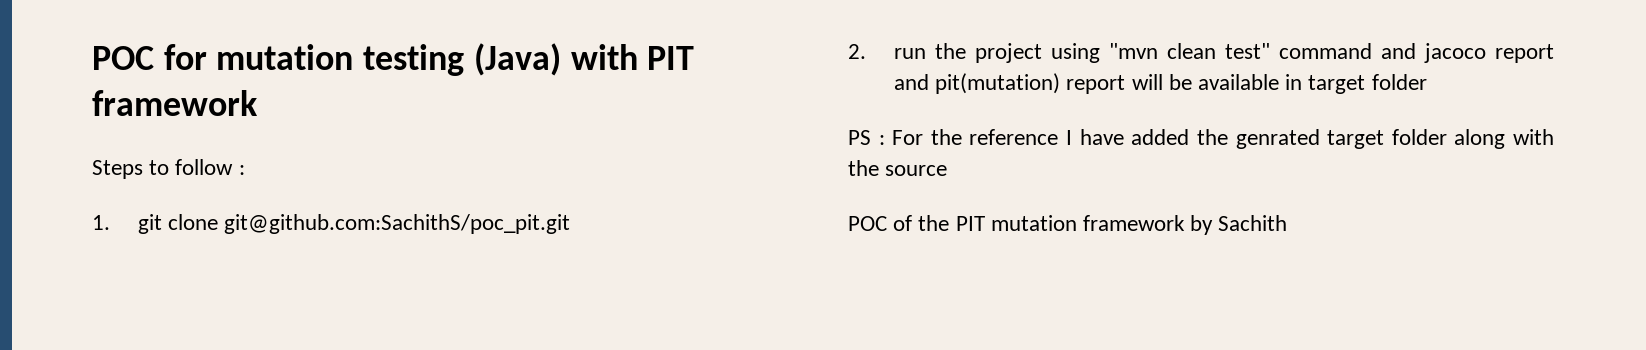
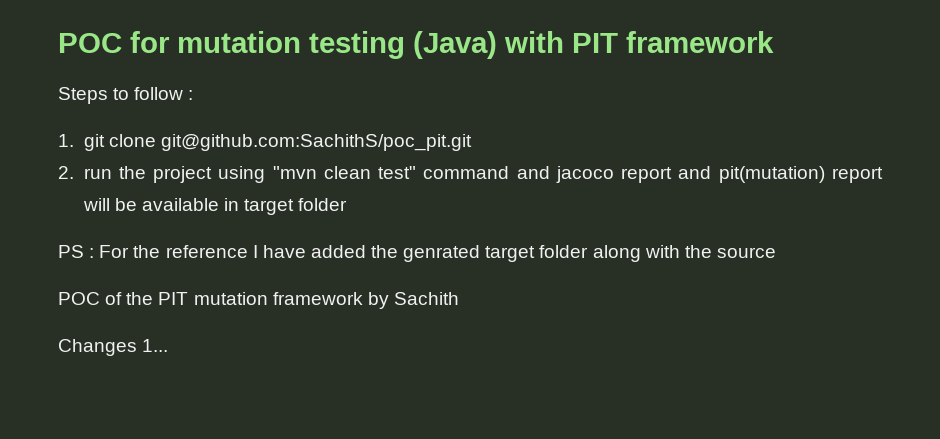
(1288, 223) none -> [58,339,169,356] // Changes 1...

